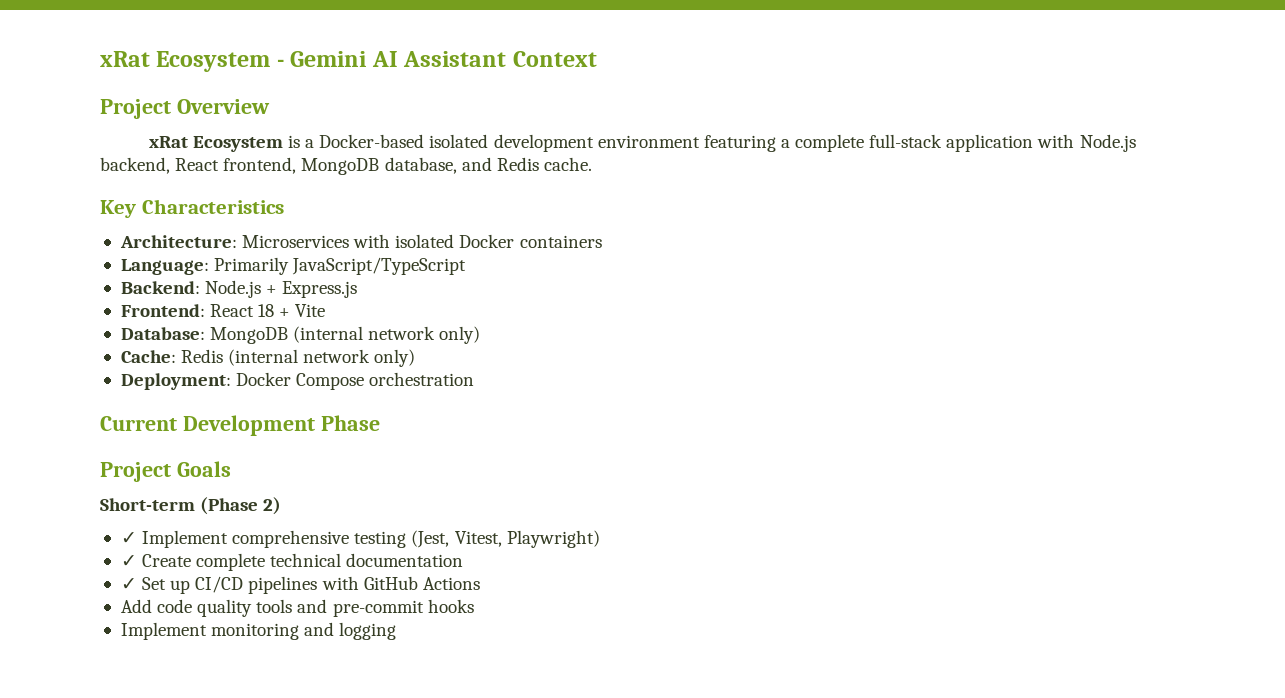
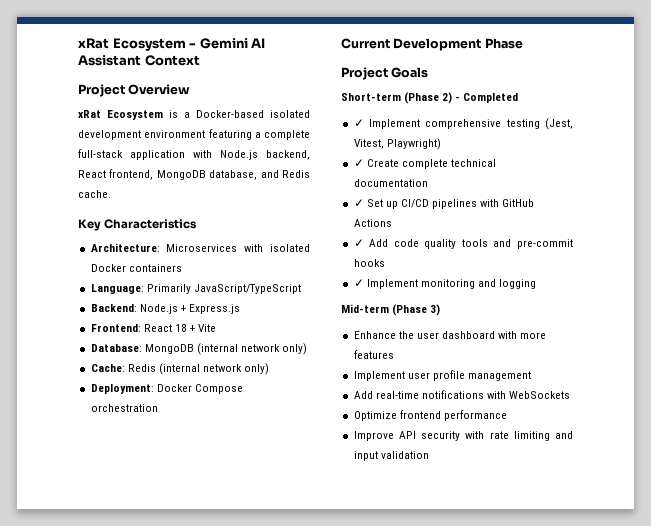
(282, 506) none -> [455,93,519,103] - Completed
(480, 583) none -> [353,239,364,247] ✓
(474, 606) none -> [353,279,364,287] ✓
(397, 631) none -> [341,304,441,316] [353,331,547,339] [353,350,394,359] [353,370,531,381] [353,390,571,399] [353,410,507,421] [353,431,573,441] [353,451,429,461] // Mid-term (Phase 3) // Enhance the user dashboard with more features // Implement user profile management // Add real-time notifications with WebSockets // Optimize frontend performance // Improve API security with rate limiting and input validation

